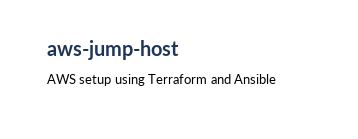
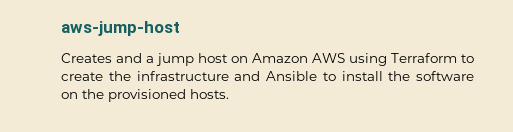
[47,74,276,86] AWS setup using Terraform and Ansible -> [61,53,474,66] [61,71,474,81] [61,89,229,102] Creates and a jump host on Amazon AWS using Terraform to create the infrastructure and Ansible to install the software on the provisioned hosts.

